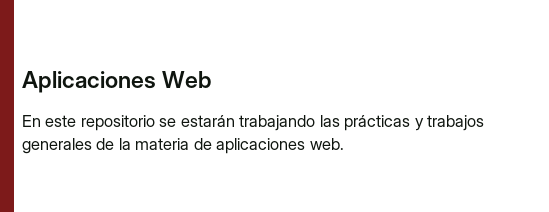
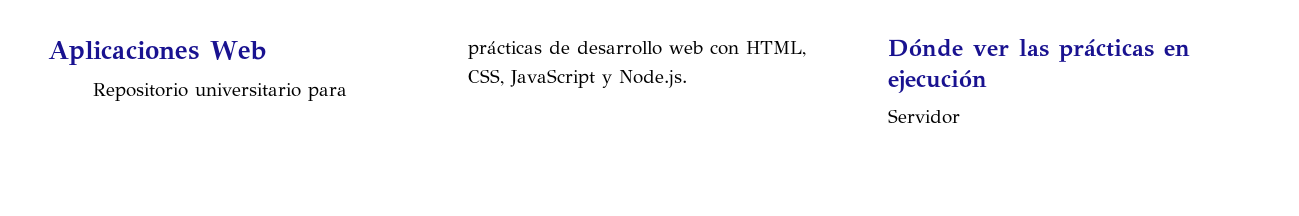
[22,115,485,131] [22,138,344,154] En este repositorio se estarán trabajando las prácticas y trabajos generales de la materia de aplicaciones web. -> [93,83,348,101] [468,41,806,59] [468,69,687,88] [888,39,1190,62] [888,70,987,93] [888,109,960,124] Repositorio universitario para prácticas de desarrollo web con HTML, CSS, JavaScript y Node.js. // Dónde ver las prácticas en ejecución // Servidor

